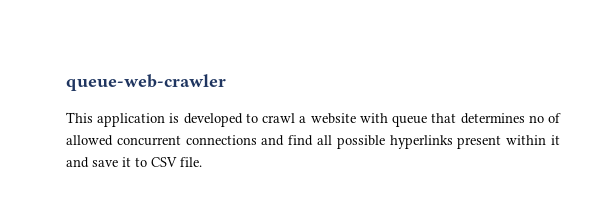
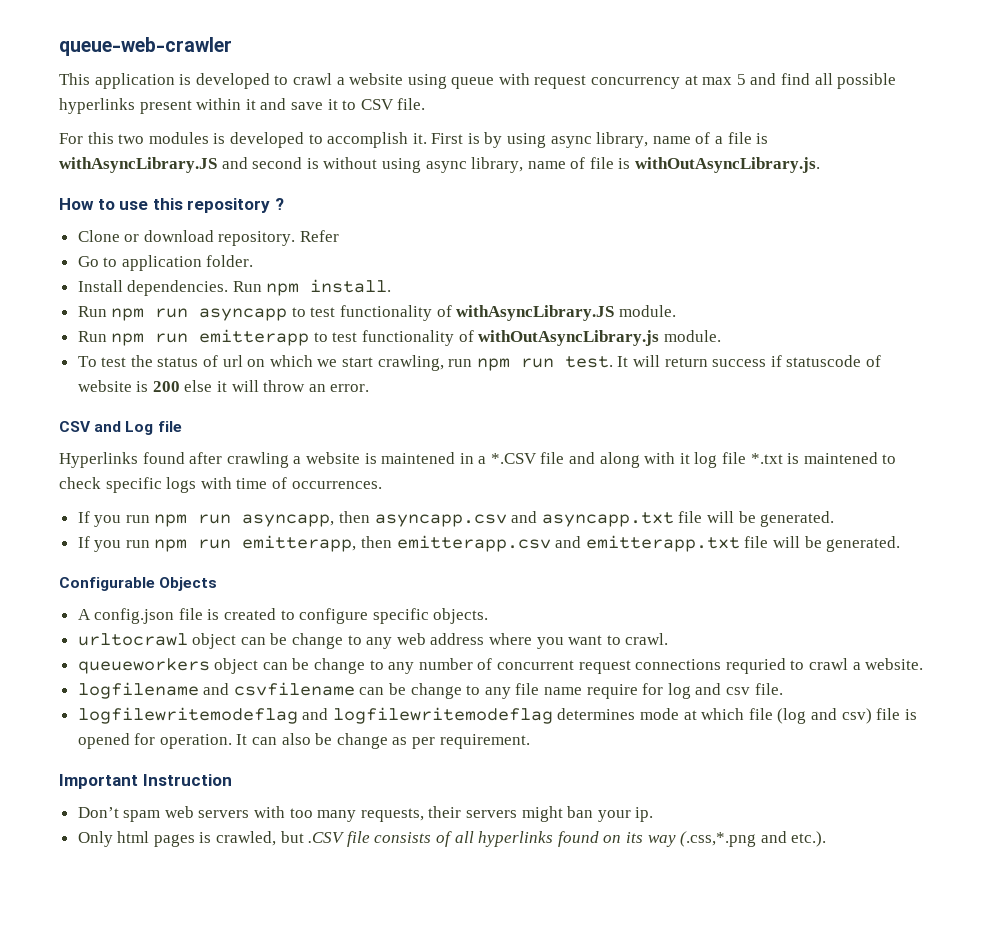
[359,113,561,127] [66,135,257,146] with queue that determines no of allowed concurrent connections -> [407,73,746,89] using queue with request concurrency at max 5
(202, 162) none -> [59,132,769,148] [59,157,821,173] [59,198,284,213] [77,230,340,246] [77,255,254,271] [77,279,392,296] [77,305,676,321] [77,329,721,346] [77,355,881,371] [77,380,370,392] [59,421,182,435] [59,452,897,468] [59,477,382,493] [77,511,835,527] [77,535,901,552] [59,577,218,591] [77,608,489,624] [77,633,669,649] [77,658,924,674] [77,682,783,699] [77,707,917,724] [77,733,530,749] [59,774,232,789] [77,806,654,822] [77,831,827,847] // For this two modules is developed to accomplish it. First is by using async library, name of a file is withAsyncLibrary.JS and second is without using async library, name of file is withOutAsyncLibrary.js. // How to use this repository ? // Clone or download repository. Refer // Go to application folder. // Install dependencies. Run npm install. // Run npm run asyncapp to test functionality of withAsyncLibrary.JS module. // Run npm run emitterapp to test functionality of withOutAsyncLibrary.js module. // To test the status of url on which we start crawling, run npm run test. It will return success if statuscode of website is 200 else it will throw an error. // CSV and Log file // Hyperlinks found after crawling a website is maintened in a *.CSV file and along with it log file *.txt is maintened to check specific logs with time of occurrences. // If you run npm run asyncapp, then asyncapp.csv and asyncapp.txt file will be generated. // If you run npm run emitterapp, then emitterapp.csv and emitterapp.txt file will be generated. // Configurable Objects // A config.json file is created to configure specific objects. // urltocrawl object can be change to any web address where you want to crawl. // queueworkers object can be change to any number of concurrent request connections requried to crawl a website. // logfilename and csvfilename can be change to any file name require for log and csv file. // logfilewritemodeflag and logfilewritemodeflag determines mode at which file (log and csv) file is opened for operation. It can also be change as per requirement. // Important Instruction // Don’t spam web servers with too many requests, their servers might ban your ip. // Only html pages is crawled, but .CSV file consists of all hyperlinks found on its way (.css,*.png and etc.).

